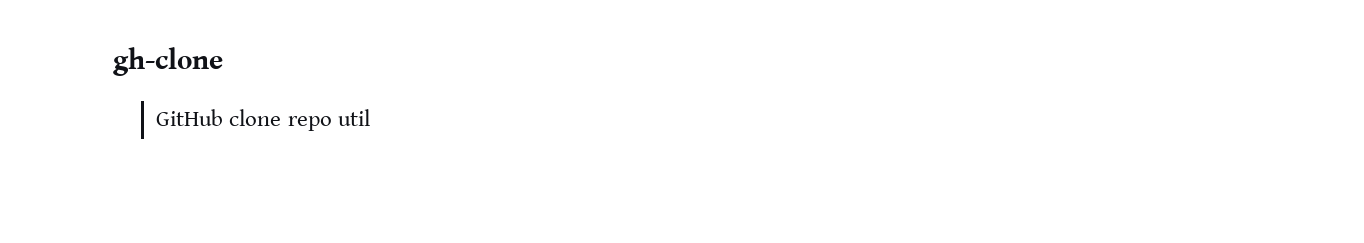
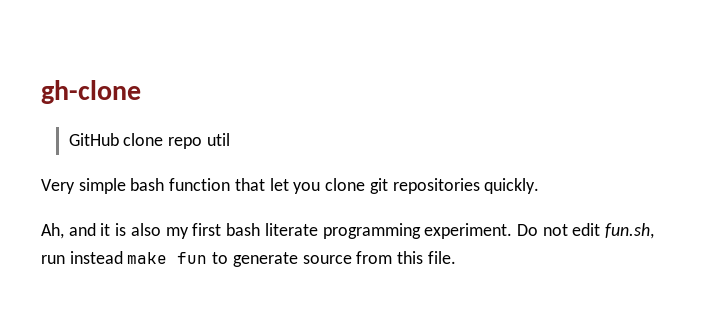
(370, 117) none -> [41,178,540,194] [41,223,655,239] [41,251,456,267] // Very simple bash function that let you clone git repositories quickly. // Ah, and it is also my first bash literate programming experiment. Do not edit fun.sh, run instead make fun to generate source from this file.

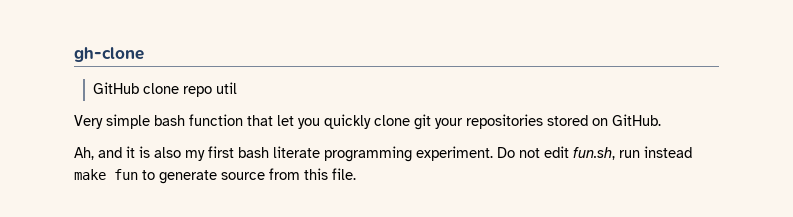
(321, 188) none -> [324,114,371,129] quickly
[392,178,540,194] repositories quickly. -> [435,114,661,129] your repositories stored on GitHub.

